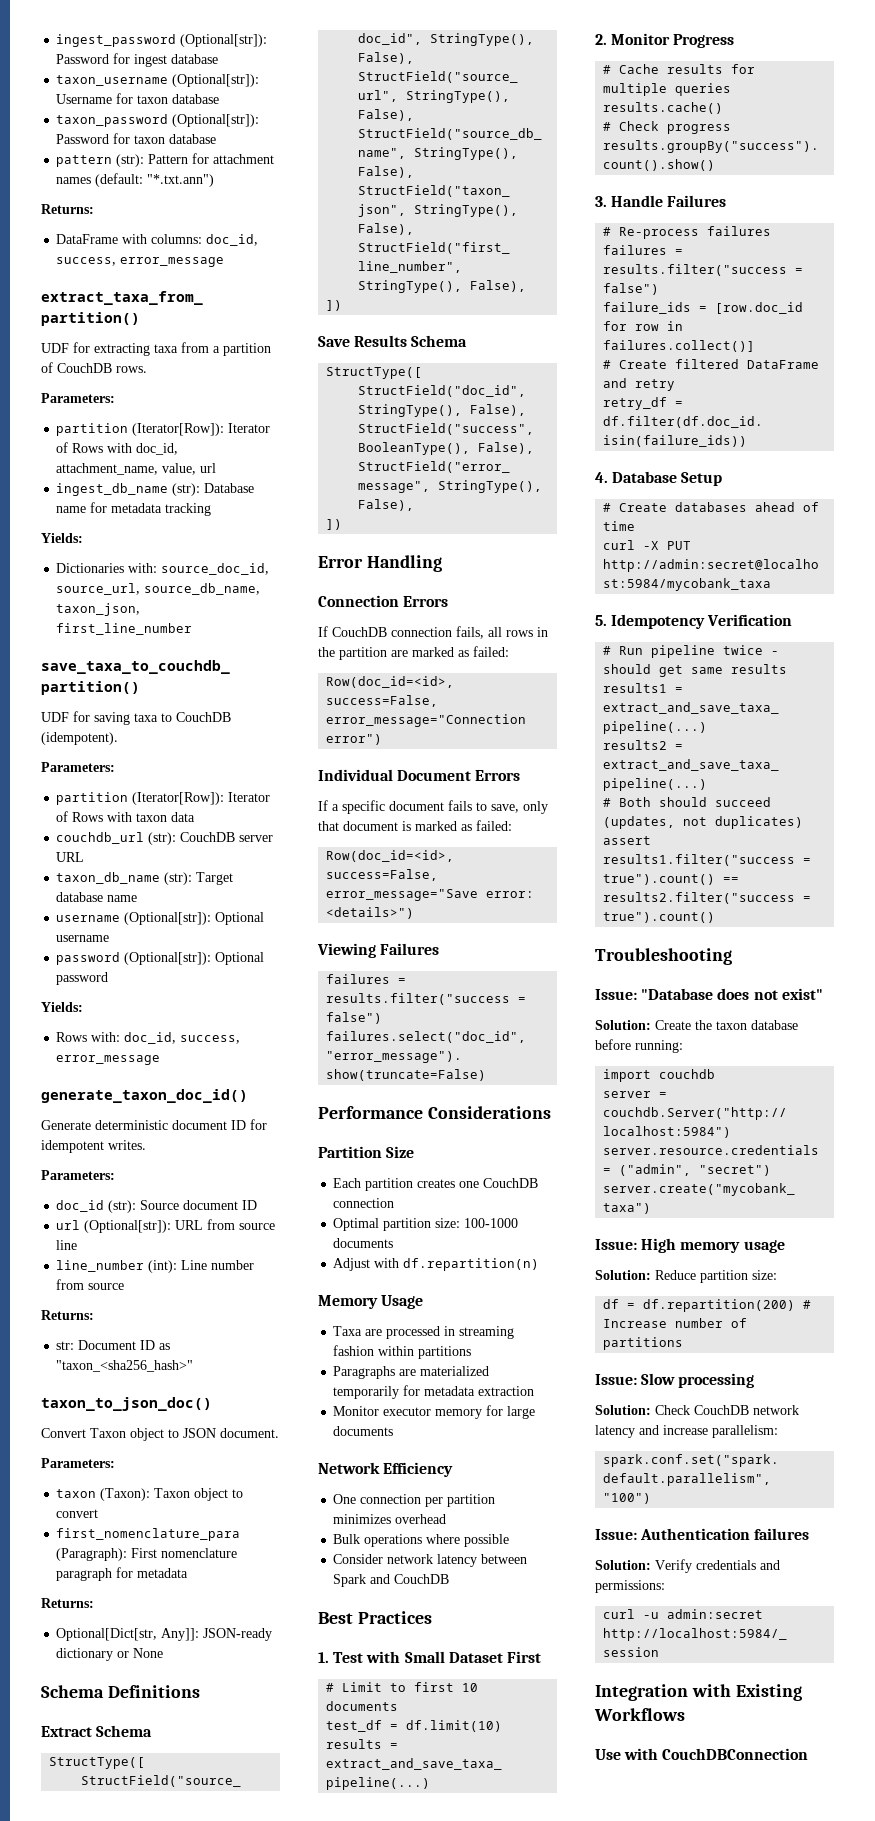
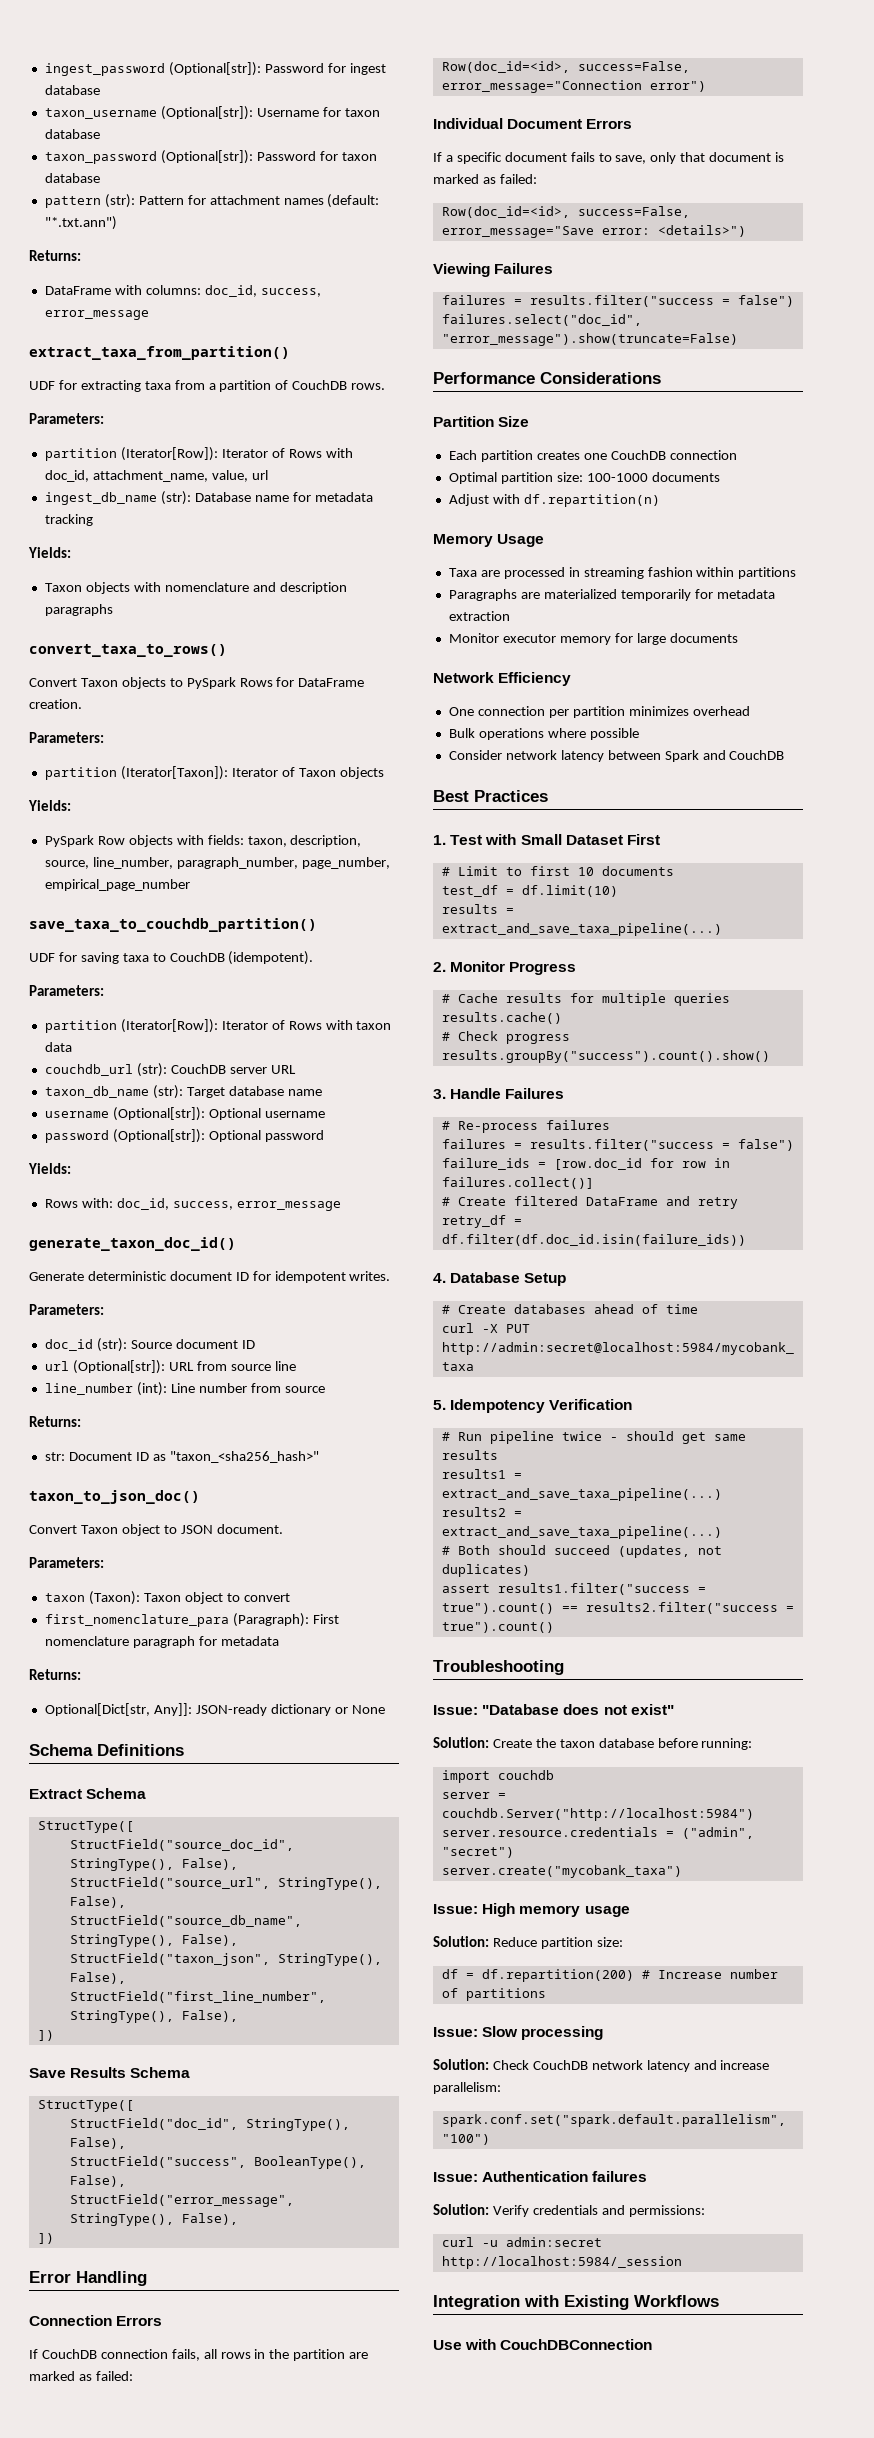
[56,563,270,575] [56,583,261,595] [56,603,141,616] [56,623,193,635] Dictionaries with: source_doc_id, source_url, source_db_name, taxon_json, first_line_number -> [44,582,347,594] [44,604,113,616] [29,644,227,657] [29,677,365,689] [29,699,82,709] [29,732,104,743] [44,766,384,780] [28,800,71,811] [44,835,362,847] [44,857,390,869] [44,879,190,891] Taxon objects with nomenclature and description paragraphs // convert_taxa_to_rows() // Convert Taxon objects to PySpark Rows for DataFrame creation. // Parameters: // partition (Iterator[Taxon]): Iterator of Taxon objects // Yields: // PySpark Row objects with fields: taxon, description, source, line_number, paragraph_number, page_number, empirical_page_number

